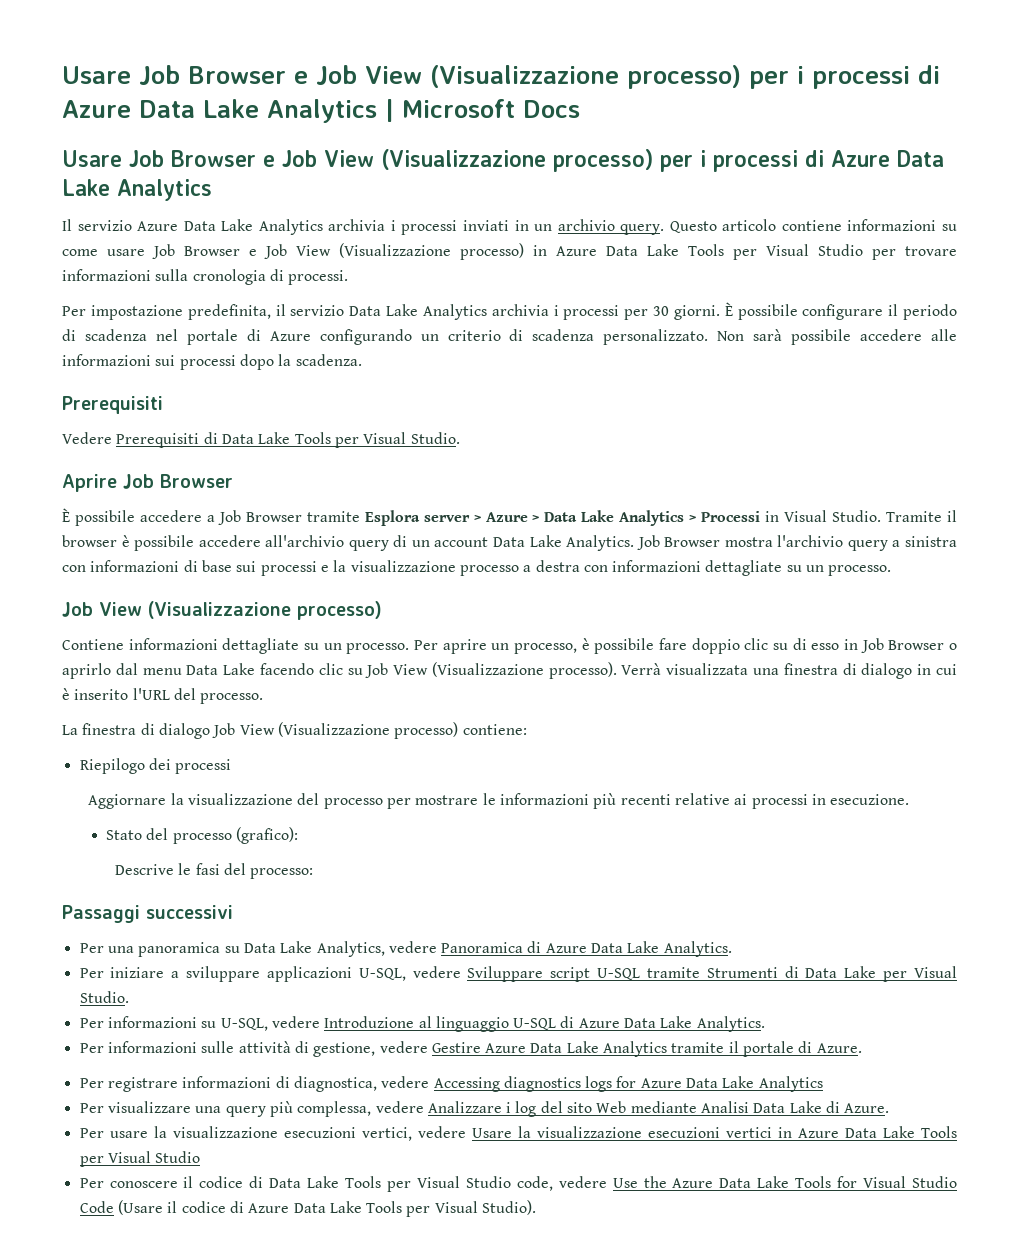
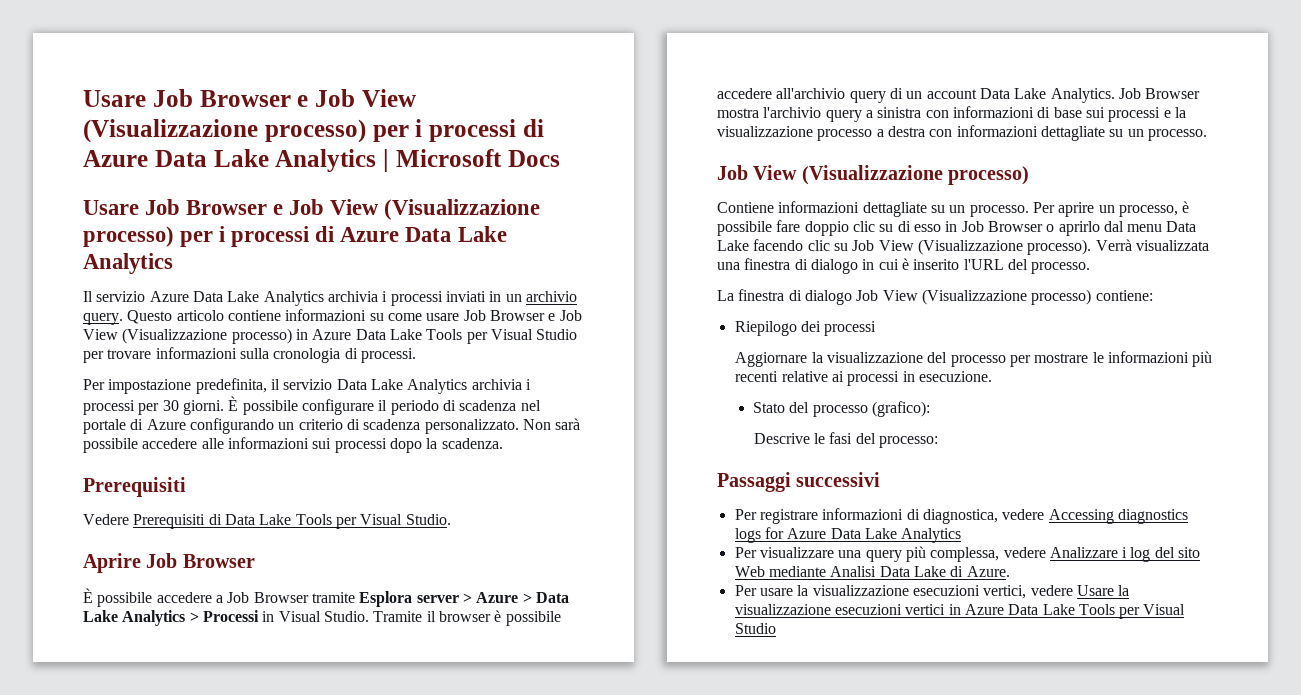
[79,941,732,957] [79,966,957,982] [79,991,129,1003] [79,1016,765,1032] [79,1041,862,1057] // Per una panoramica su Data Lake Analytics, vedere Panoramica di Azure Data Lake Analytics. // Per iniziare a sviluppare applicazioni U-SQL, vedere Sviluppare script U-SQL tramite Strumenti di Data Lake per Visual Studio. // Per informazioni su U-SQL, vedere Introduzione al linguaggio U-SQL di Azure Data Lake Analytics. // Per informazioni sulle attività di gestione, vedere Gestire Azure Data Lake Analytics tramite il portale di Azure. -> (881, 479) none
[79,1176,957,1192] [79,1200,537,1217] // Per conoscere il codice di Data Lake Tools per Visual Studio code, vedere Use the Azure Data Lake Tools for Visual Studio Code (Usare il codice di Azure Data Lake Tools per Visual Studio). -> (776, 628) none

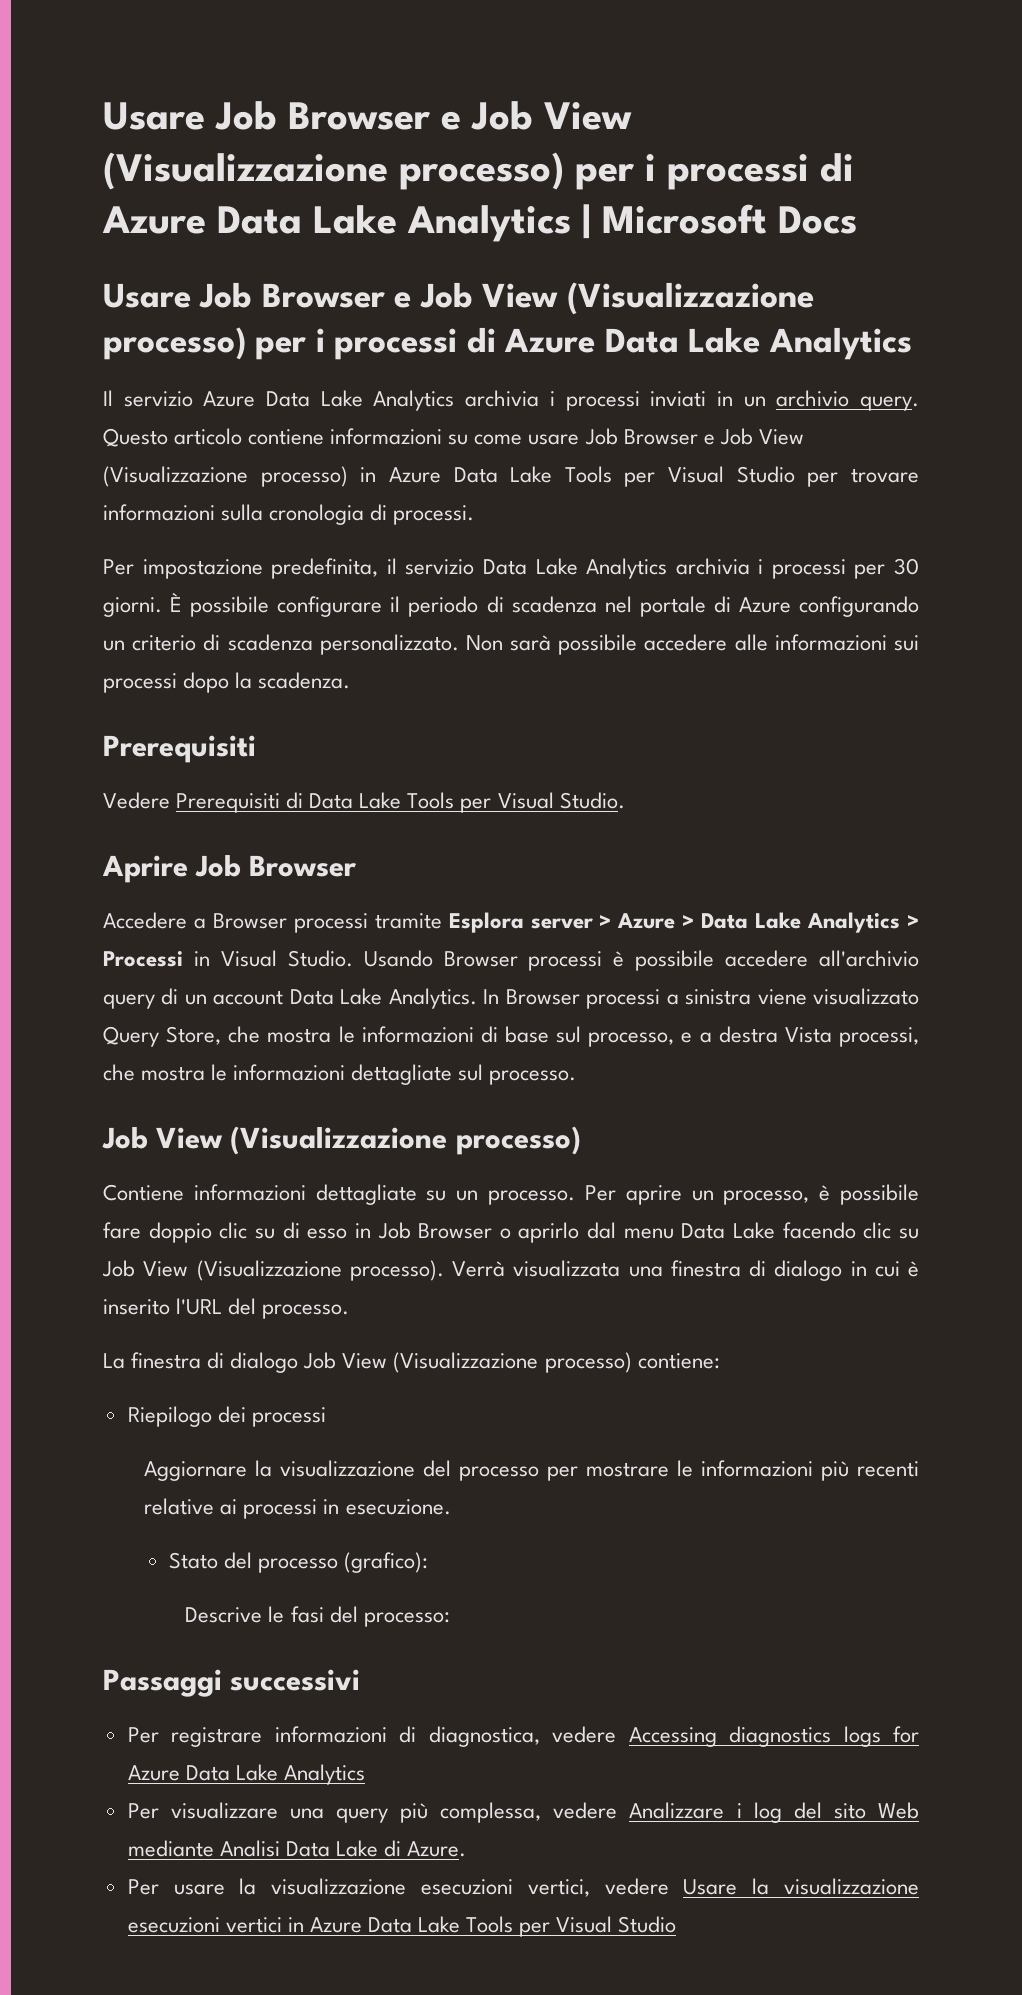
[83,588,309,607] È possibile accedere a Job Browser -> [103,912,368,933] Accedere a Browser processi
[373,611,491,622] Tramite il browser -> [363,950,603,971] Usando Browser processi
[1118,88,1201,99] [717,106,1186,122] [717,125,1144,141] Job Browser mostra l'archivio query a sinistra con informazioni di base sui processi e la visualizzazione processo a destra con informazioni dettagliate su un -> [483,988,919,1009] [103,1026,919,1047] [103,1064,484,1085] In Browser processi a sinistra viene visualizzato Query Store, che mostra le informazioni di base sul processo, e a destra Vista processi, che mostra le informazioni dettagliate sul

